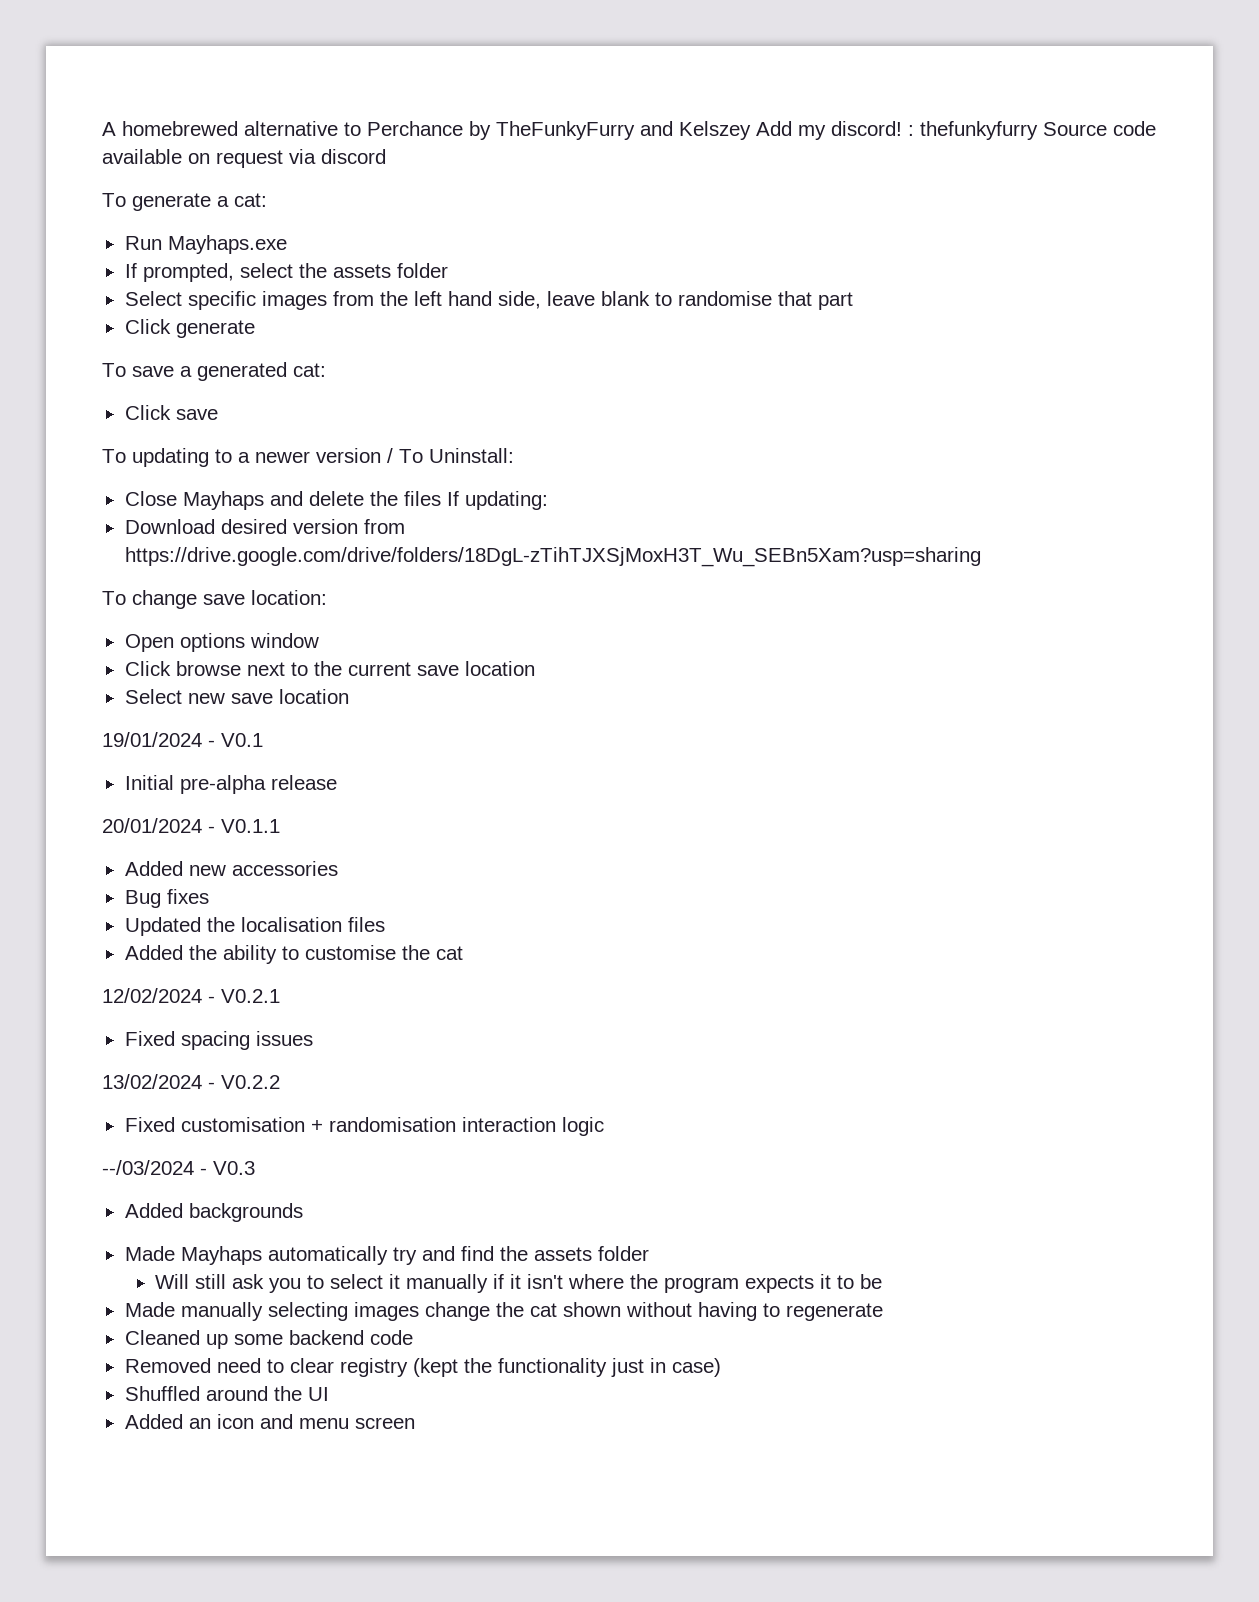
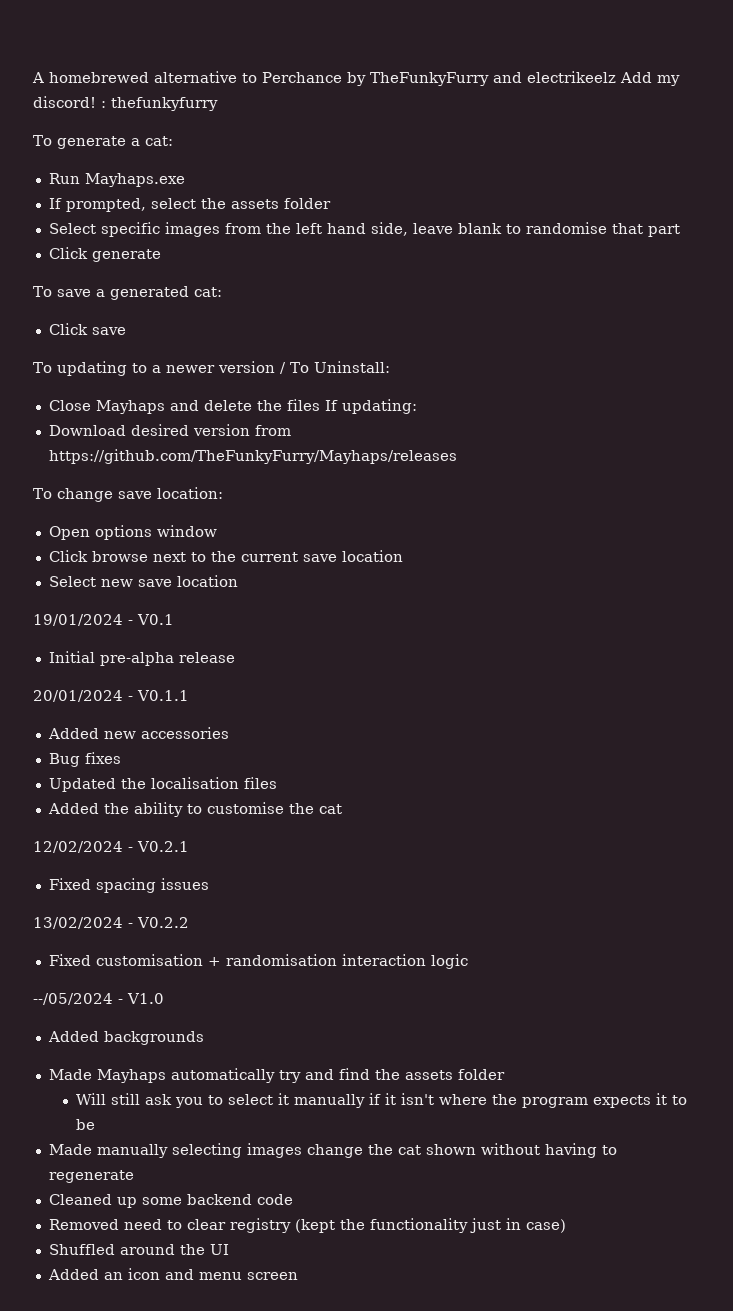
[679,121,751,140] Kelszey -> [527,71,616,83] electrikeelz
[1043,121,1156,136] [102,149,386,168] Source code available on request via discord -> (218, 104) none
[124,547,981,567] https://drive.google.com/drive/folders/18DgL-zTihTJXSjMoxH3T_Wu_SEBn5Xam?usp=sharing -> [48,449,457,464] https://github.com/TheFunkyFurry/Mayhaps/releases
[102,1160,255,1175] --/03/2024 - V0.3 -> [33,993,164,1005] --/05/2024 - V1.0

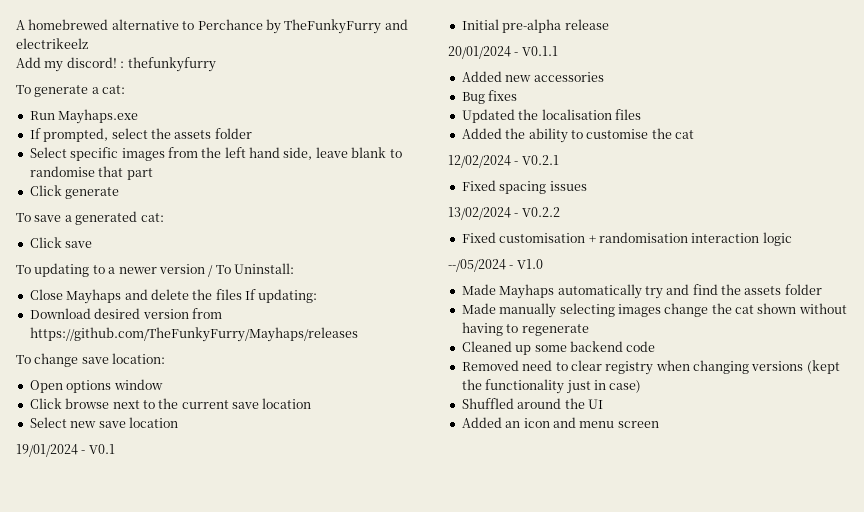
(616, 77) none -> (88, 43) //
[47,1031,204,1045] // Added backgrounds -> (543, 264) none
[76,1093,688,1108] [76,1119,96,1130] // Will still ask you to select it manually if it isn't where the program expects it to be -> (822, 289) none
(291, 1225) none -> [655,360,804,374] when changing versions

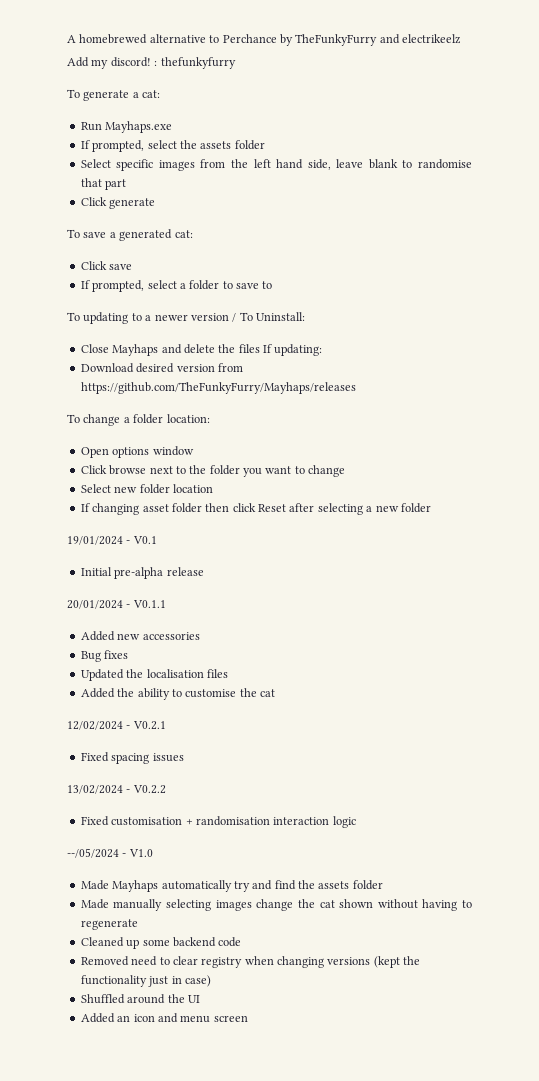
(93, 244) none -> [80,280,273,292] // If prompted, select a folder to save to
[81,357,109,364] save -> [123,414,164,424] a folder
[181,398,312,409] current save location -> [209,465,346,477] folder you want to change
[98,417,178,428] save location -> [139,484,213,494] [80,503,431,515] folder location // If changing asset folder then click Reset after selecting a new folder

